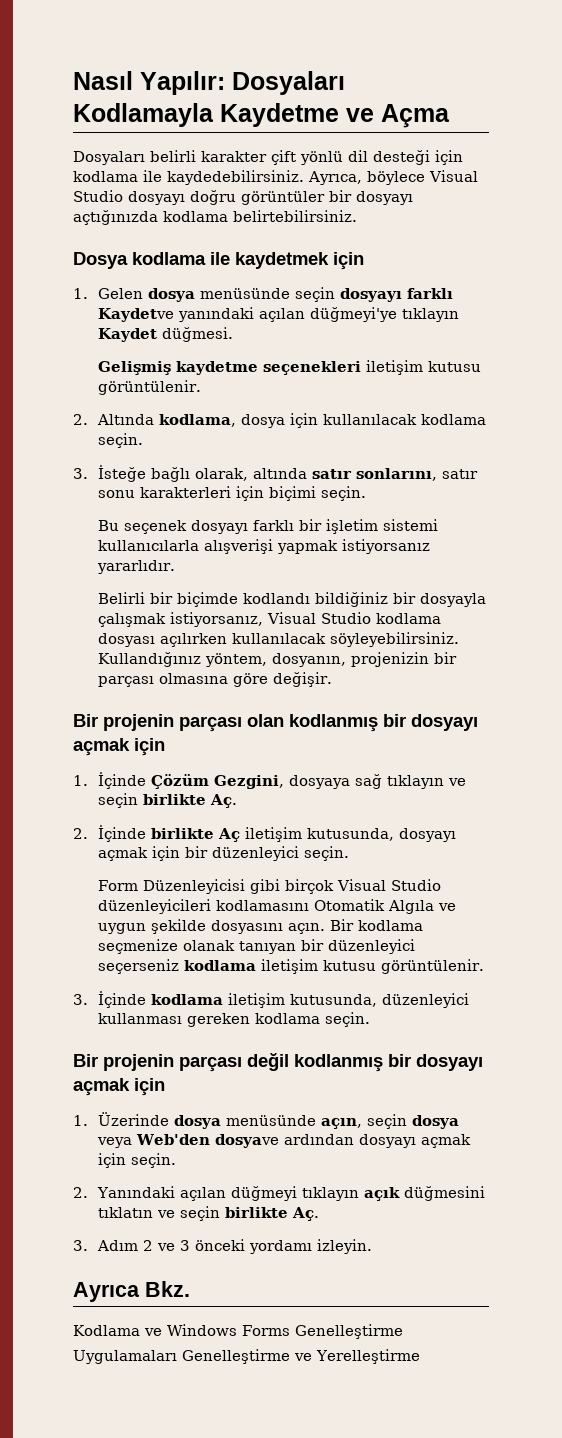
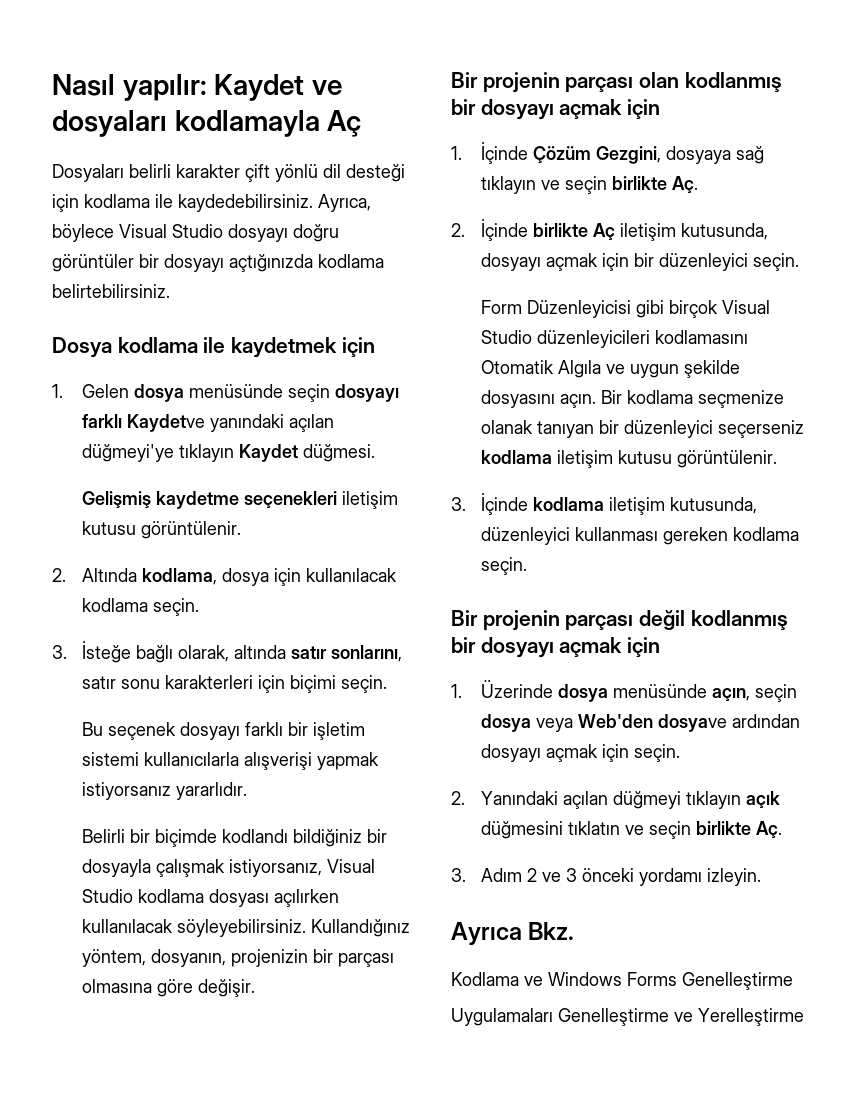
[140,71,345,95] [73,103,450,128] Yapılır: Dosyaları Kodlamayla Kaydetme ve Açma -> [122,74,342,101] [52,110,362,137] yapılır: Kaydet ve dosyaları kodlamayla Aç

